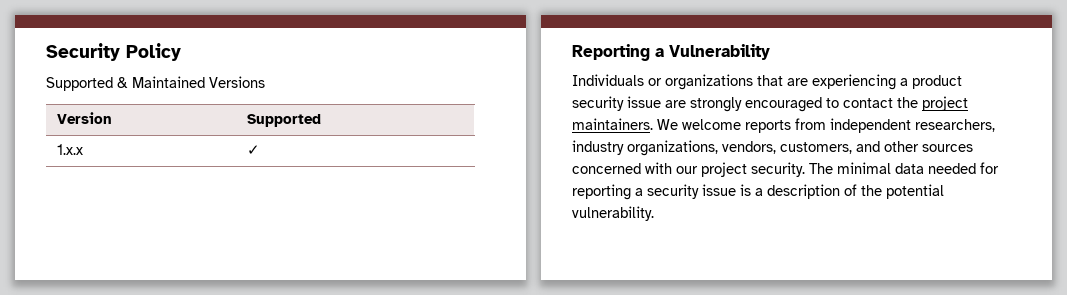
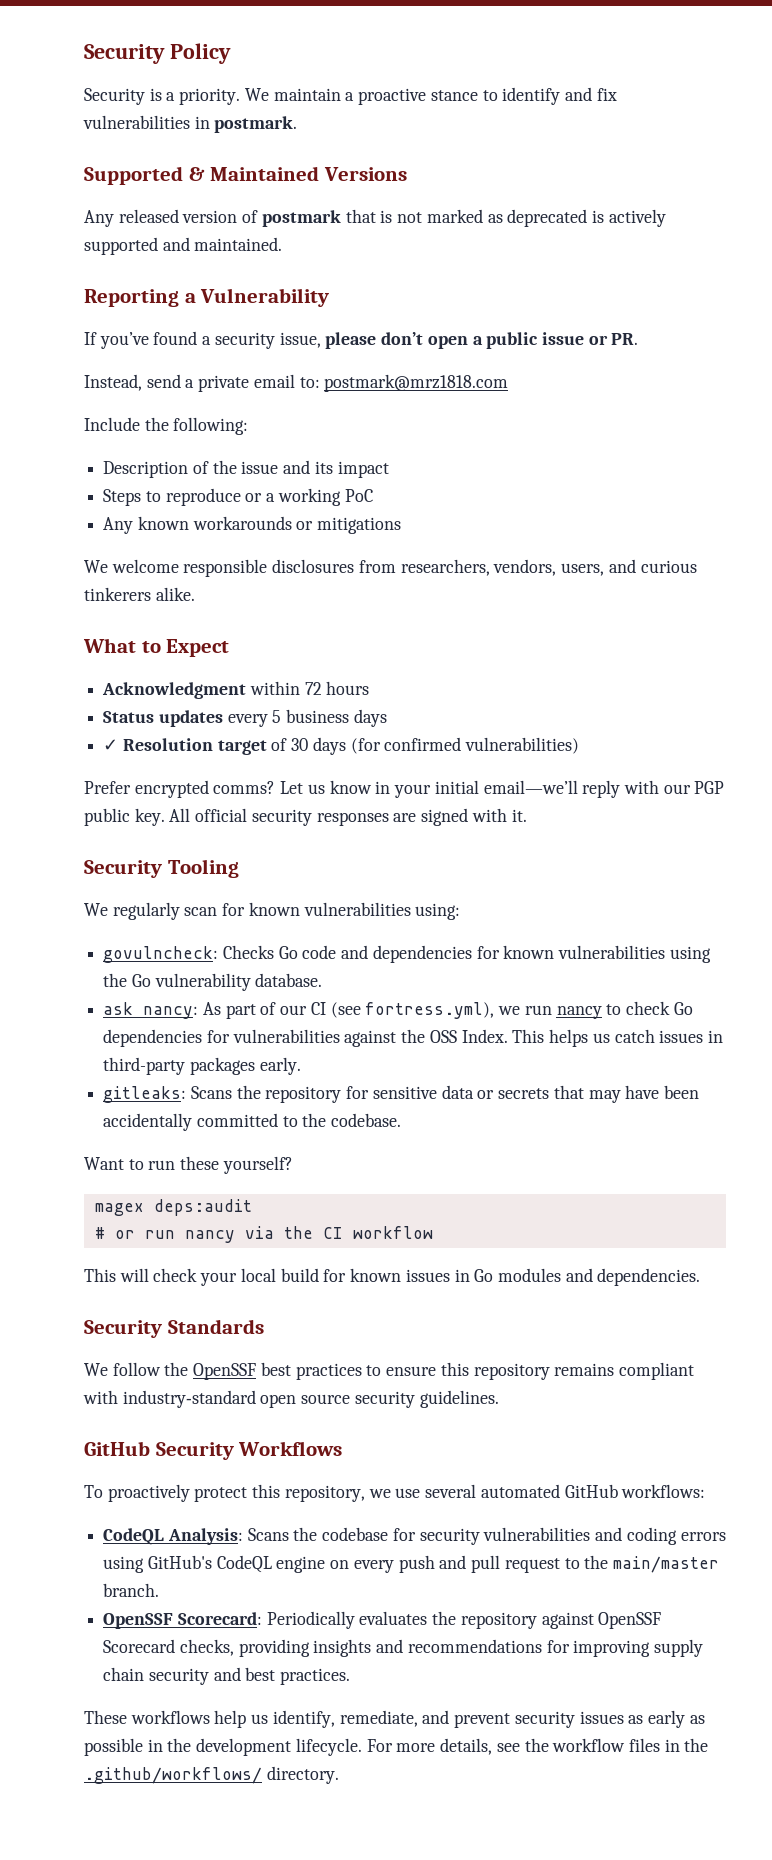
[46,76,265,91] [56,112,112,124] [246,114,321,127] [56,144,83,155] [246,145,260,155] [572,44,770,61] [572,74,962,90] [572,96,968,112] [572,118,995,133] [572,140,973,156] [572,162,999,177] [572,184,944,200] [572,206,654,221] Supported & Maintained Versions // Version | Supported // 1.x.x | ✓ // Reporting a Vulnerability // Individuals or organizations that are experiencing a product security issue are strongly encouraged to contact the project maintainers. We welcome reports from independent researchers, industry organizations, vendors, customers, and other sources concerned with our project security. The minimal data needed for reporting a security issue is a description of the potential vulnerability. -> [84,87,617,105] [83,115,298,133] [84,166,407,185] [84,209,666,227] [84,237,283,255] [84,288,330,307] [84,331,639,349] [84,374,509,392] [84,417,249,435] [103,460,389,478] [103,488,373,506] [103,516,402,534] [84,559,697,577] [84,587,195,601] [83,638,230,657] [102,681,370,699] [103,709,387,727] [103,737,580,755] [84,780,725,798] [84,808,527,826] [84,859,239,878] [84,902,461,920] [103,945,711,963] [103,973,323,991] [103,1001,693,1019] [103,1029,723,1047] [103,1057,301,1075] [103,1085,699,1103] [103,1113,402,1131] [84,1156,293,1174] [94,1199,252,1216] [94,1226,433,1243] [84,1268,701,1286] [84,1319,264,1338] [84,1362,694,1380] [83,1390,499,1408] [84,1441,343,1460] [84,1484,706,1502] [103,1527,726,1545] [103,1555,719,1573] [103,1583,160,1597] [103,1611,662,1629] [103,1639,704,1657] [103,1667,351,1685] [84,1710,705,1728] [84,1738,709,1756] [84,1766,339,1784] Security is a priority. We maintain a proactive stance to identify and fix vulnerabilities in postmark. // Supported & Maintained Versions // Any released version of postmark that is not marked as deprecated is actively supported and maintained. // Reporting a Vulnerability // If you’ve found a security issue, please don’t open a public issue or PR. // Instead, send a private email to: postmark@mrz1818.com // Include the following: // Description of the issue and its impact // Steps to reproduce or a working PoC // Any known workarounds or mitigations // We welcome responsible disclosures from researchers, vendors, users, and curious tinkerers alike. // What to Expect // Acknowledgment within 72 hours // Status updates every 5 business days // ✓ Resolution target of 30 days (for confirmed vulnerabilities) // Prefer encrypted comms? Let us know in your initial email—we’ll reply with our PGP public key. All official security responses are signed with it. // Security Tooling // We regularly scan for known vulnerabilities using: // govulncheck: Checks Go code and dependencies for known vulnerabilities using the Go vulnerability database. // ask nancy: As part of our CI (see fortress.yml), we run nancy to check Go dependencies for vulnerabilities against the OSS Index. This helps us catch issues in third-party packages early. // gitleaks: Scans the repository for sensitive data or secrets that may have been accidentally committed to the codebase. // Want to run these yourself? // magex deps:audit // # or run nancy via the CI workflow // This will check your local build for known issues in Go modules and dependencies. // Security Standards // We follow the OpenSSF best practices to ensure this repository remains compliant with industry‑standard open source security guidelines. // GitHub Security Workflows // To proactively protect this repository, we use several automated GitHub workflows: // CodeQL Analysis: Scans the codebase for security vulnerabilities and coding errors using GitHub's CodeQL engine on every push and pull request to the main/master branch. // OpenSSF Scorecard: Periodically evaluates the repository against OpenSSF Scorecard checks, providing insights and recommendations for improving supply chain security and best practices. // These workflows help us identify, remediate, and prevent security issues as early as possible in the development lifecycle. For more details, see the workflow files in the .github/workflows/ directory.

